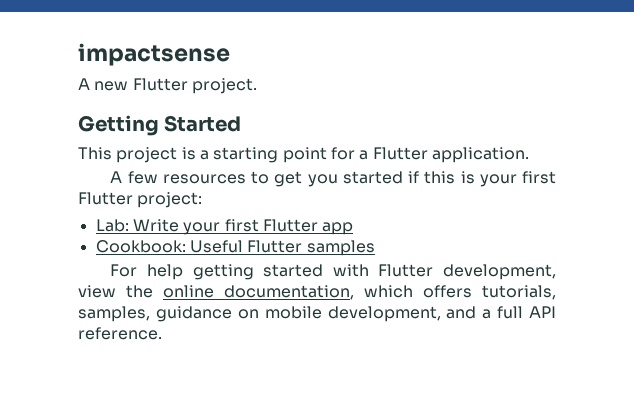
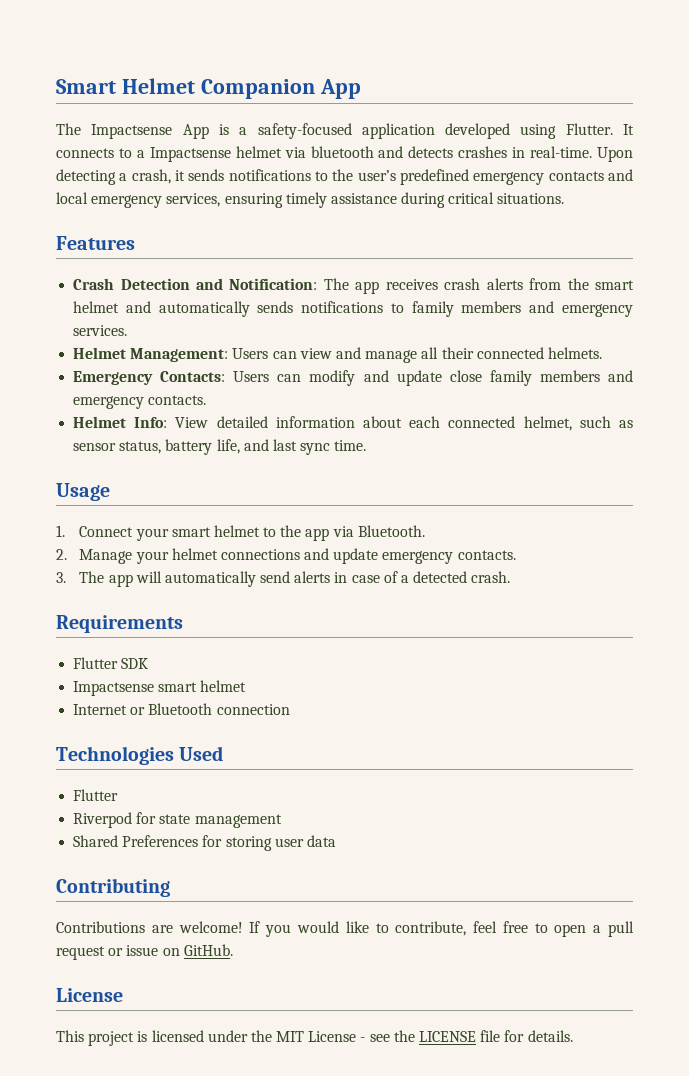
[78,43,230,66] [78,78,257,94] [78,115,242,136] [78,147,529,163] [110,171,556,187] [78,192,203,208] [95,219,354,235] [95,240,375,256] [110,264,557,280] [78,285,556,300] [78,306,556,322] [78,327,162,340] impactsense // A new Flutter project. // Getting Started // This project is a starting point for a Flutter application. // A few resources to get you started if this is your first Flutter project: // Lab: Write your first Flutter app // Cookbook: Useful Flutter samples // For help getting started with Flutter development, view the online documentation, which offers tutorials, samples, guidance on mobile development, and a full API reference. -> [56,78,361,99] [56,123,634,139] [56,146,634,162] [56,169,633,185] [56,192,565,208] [56,236,135,250] [73,278,634,294] [73,301,634,317] [73,325,128,336] [73,347,602,363] [73,370,634,386] [73,395,207,409] [73,416,633,431] [73,439,367,455] [56,483,110,501] [56,525,425,541] [56,548,516,564] [56,571,511,587] [56,615,183,633] [73,657,149,669] [73,680,247,696] [73,703,290,715] [56,746,224,765] [73,789,119,801] [73,812,282,828] [73,835,336,851] [56,878,170,897] [56,921,634,937] [56,944,233,960] [56,988,123,1002] [56,1030,573,1046] Smart Helmet Companion App // The Impactsense App is a safety-focused application developed using Flutter. It connects to a Impactsense helmet via bluetooth and detects crashes in real-time. Upon detecting a crash, it sends notifications to the user’s predefined emergency contacts and local emergency services, ensuring timely assistance during critical situations. // Features // Crash Detection and Notification: The app receives crash alerts from the smart helmet and automatically sends notifications to family members and emergency services. // Helmet Management: Users can view and manage all their connected helmets. // Emergency Contacts: Users can modify and update close family members and emergency contacts. // Helmet Info: View detailed information about each connected helmet, such as sensor status, battery life, and last sync time. // Usage // 1. Connect your smart helmet to the app via Bluetooth. // 2. Manage your helmet connections and update emergency contacts. // 3. The app will automatically send alerts in case of a detected crash. // Requirements // Flutter SDK // Impactsense smart helmet // Internet or Bluetooth connection // Technologies Used // Flutter // Riverpod for state management // Shared Preferences for storing user data // Contributing // Contributions are welcome! If you would like to contribute, feel free to open a pull request or issue on GitHub. // License // This project is licensed under the MIT License - see the LICENSE file for details.

